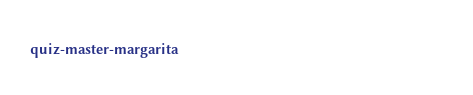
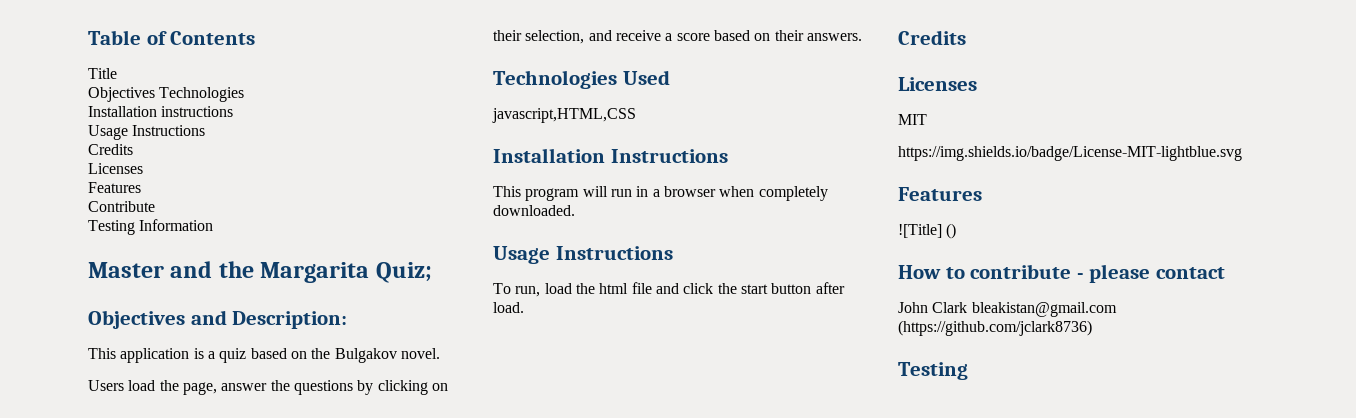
[30,43,179,58] quiz-master-margarita -> [88,30,256,45] [88,68,117,79] [88,87,245,102] [88,106,234,117] [88,125,206,140] [88,144,133,155] [88,163,143,174] [88,182,141,193] [88,201,155,212] [88,219,214,235] [88,261,432,283] [88,310,348,329] [88,348,440,363] [88,380,448,395] [493,30,862,44] [493,70,670,89] [492,108,636,123] [493,148,728,163] [493,186,828,201] [493,205,575,216] [493,246,673,264] [493,282,845,297] [493,302,524,313] [898,30,966,45] [898,77,977,91] [898,114,927,125] [898,146,1242,161] [898,187,982,201] [898,223,957,239] [898,264,1225,283] [898,302,1117,317] [898,320,1092,336] [898,362,968,380] Table of Contents // Title // Objectives Technologies // Installation instructions // Usage Instructions // Credits // Licenses // Features // Contribute // Testing Information // Master and the Margarita Quiz; // Objectives and Description: // This application is a quiz based on the Bulgakov novel. // Users load the page, answer the questions by clicking on their selection, and receive a score based on their answers. // Technologies Used // javascript,HTML,CSS // Installation Instructions // This program will run in a browser when completely downloaded. // Usage Instructions // To run, load the html file and click the start button after load. // Credits // Licenses // MIT // https://img.shields.io/badge/License-MIT-lightblue.svg // Features // ![Title] () // How to contribute - please contact // John Clark bleakistan@gmail.com (https://github.com/jclark8736) // Testing

